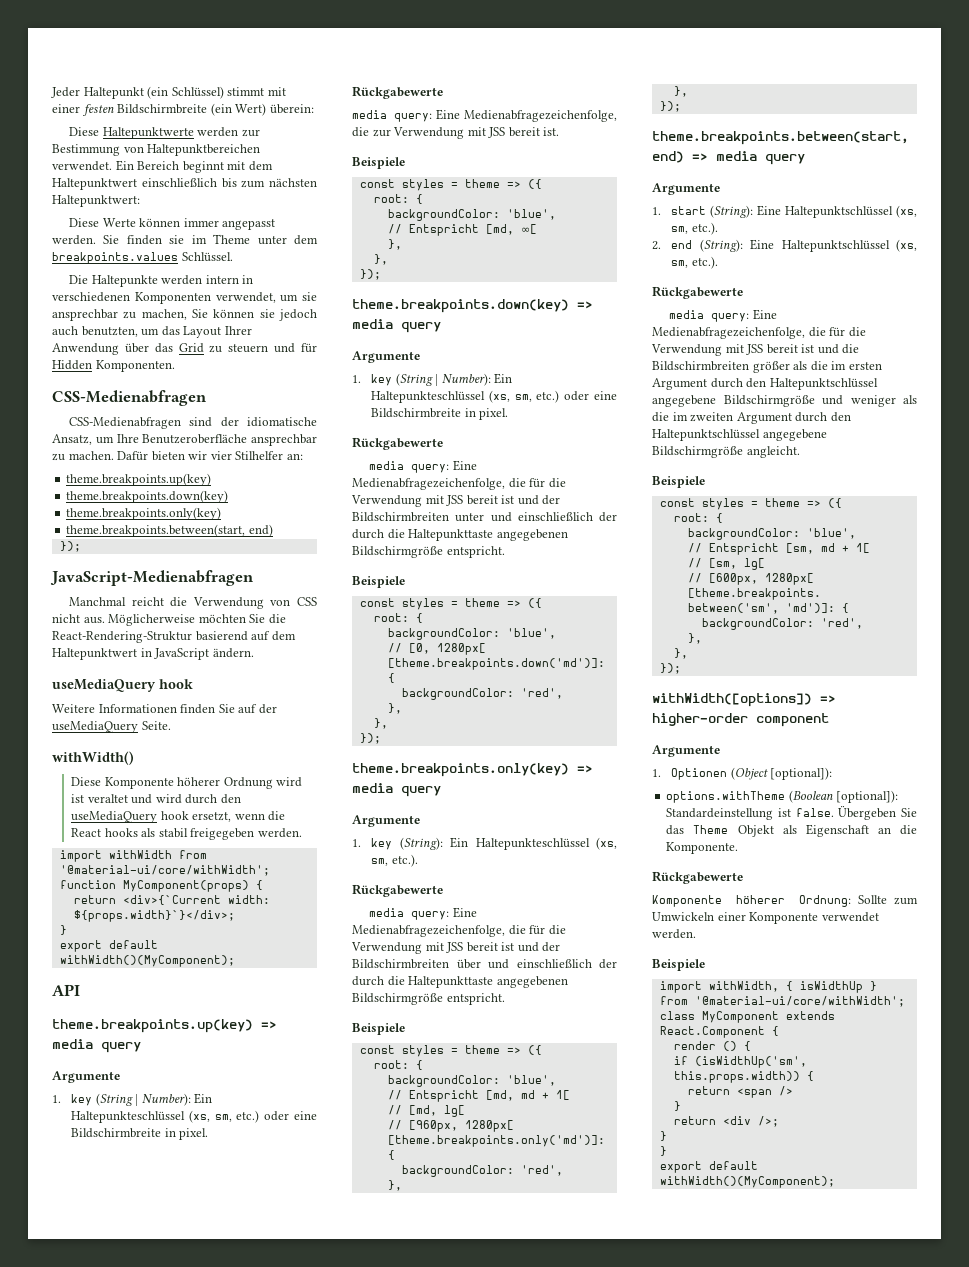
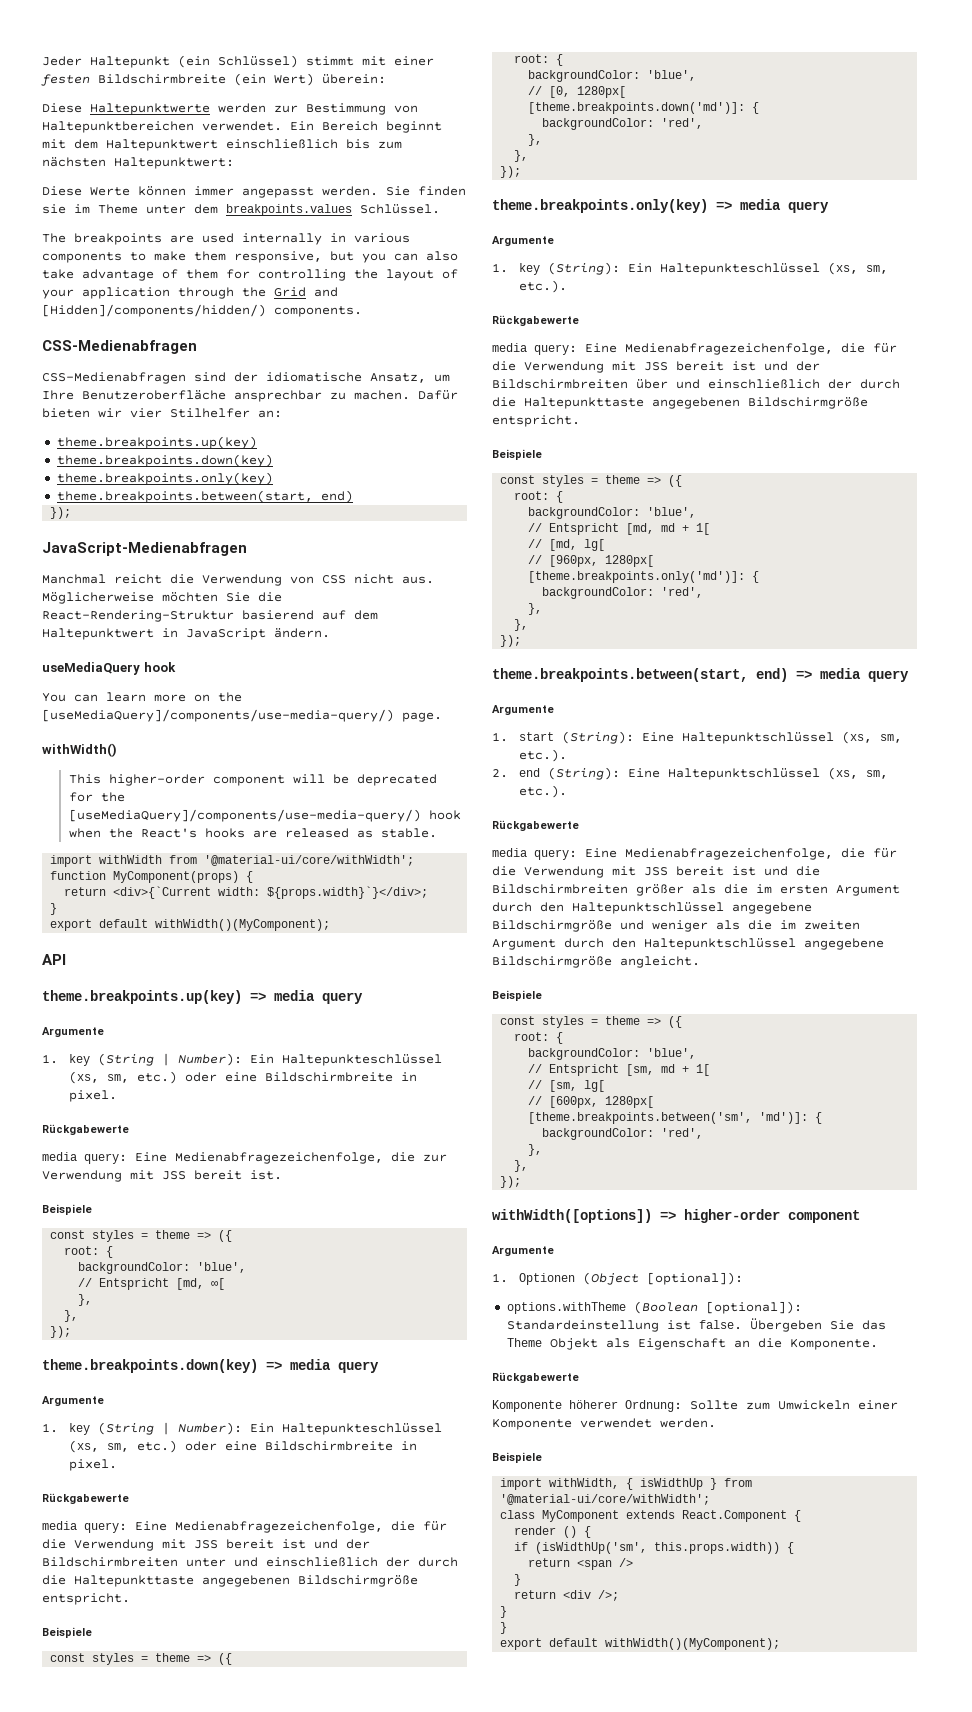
[69,275,254,287] [52,292,317,304] [52,309,317,321] [52,326,252,338] [52,343,317,355] [52,360,175,372] Die Haltepunkte werden intern in verschiedenen Komponenten verwendet, um sie ansprechbar zu machen, Sie können sie jedoch auch benutzten, um das Layout Ihrer Anwendung über das Grid zu steuern und für Hidden Komponenten. -> [42,233,410,245] [42,251,458,263] [42,269,458,281] [42,287,338,299] [42,304,362,317] The breakpoints are used internally in various components to make them responsive, but you can also take advantage of them for controlling the layout of your application through the Grid and [Hidden]/components/hidden/) components.
[52,704,277,714] [52,721,171,733] [52,751,134,765] [71,777,303,789] [71,794,241,804] [71,811,286,823] [71,828,302,840] Weitere Informationen finden Sie auf der useMediaQuery Seite. // withWidth() // Diese Komponente höherer Ordnung wird ist veraltet und wird durch den useMediaQuery hook ersetzt, wenn die React hooks als stabil freigegeben werden. -> [42,692,242,702] [42,709,442,722] [42,743,117,757] [68,774,437,786] [68,792,125,802] [68,809,461,822] [68,828,437,838] You can learn more on the [useMediaQuery]/components/use-media-query/) page. // withWidth() // This higher-order component will be deprecated for the [useMediaQuery]/components/use-media-query/) hook when the React's hooks are released as stable.

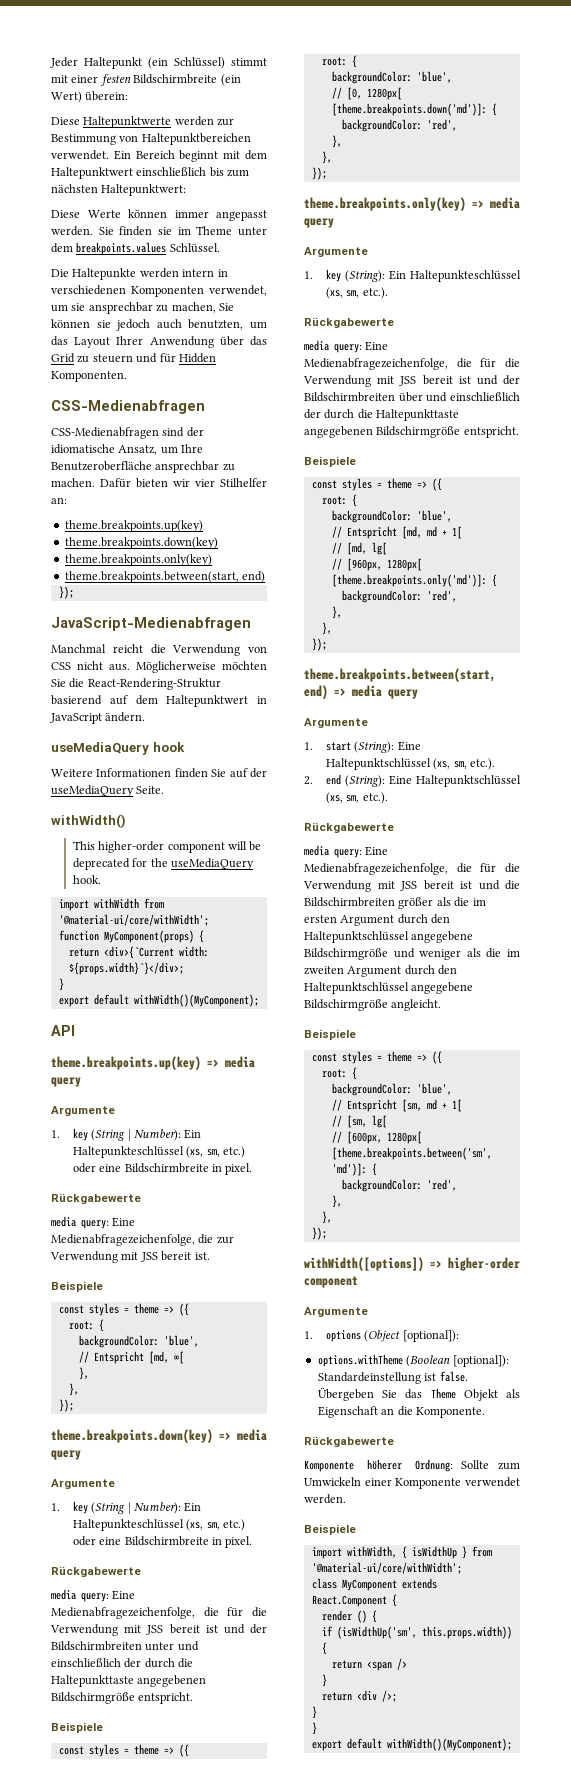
[42,233,410,245] [42,251,458,263] [42,269,458,281] [42,287,338,299] [42,304,362,317] The breakpoints are used internally in various components to make them responsive, but you can also take advantage of them for controlling the layout of your application through the Grid and [Hidden]/components/hidden/) components. -> [51,268,228,280] [51,285,267,297] [51,302,234,314] [51,319,267,331] [51,336,267,348] [51,353,216,363] [51,371,127,382] Die Haltepunkte werden intern in verschiedenen Komponenten verwendet, um sie ansprechbar zu machen, Sie können sie jedoch auch benutzten, um das Layout Ihrer Anwendung über das Grid zu steuern und für Hidden Komponenten.
[42,692,242,702] [42,709,442,722] You can learn more on the [useMediaQuery]/components/use-media-query/) page. -> [51,768,267,778] [51,785,165,797] Weitere Informationen finden Sie auf der useMediaQuery Seite.
[68,809,461,822] [68,828,437,838] [useMediaQuery]/components/use-media-query/) hook when the React's hooks are released as stable. -> [170,858,254,870] [72,875,101,884] useMediaQuery hook.
[518,1273,575,1285] Optionen -> [325,1330,361,1342] options

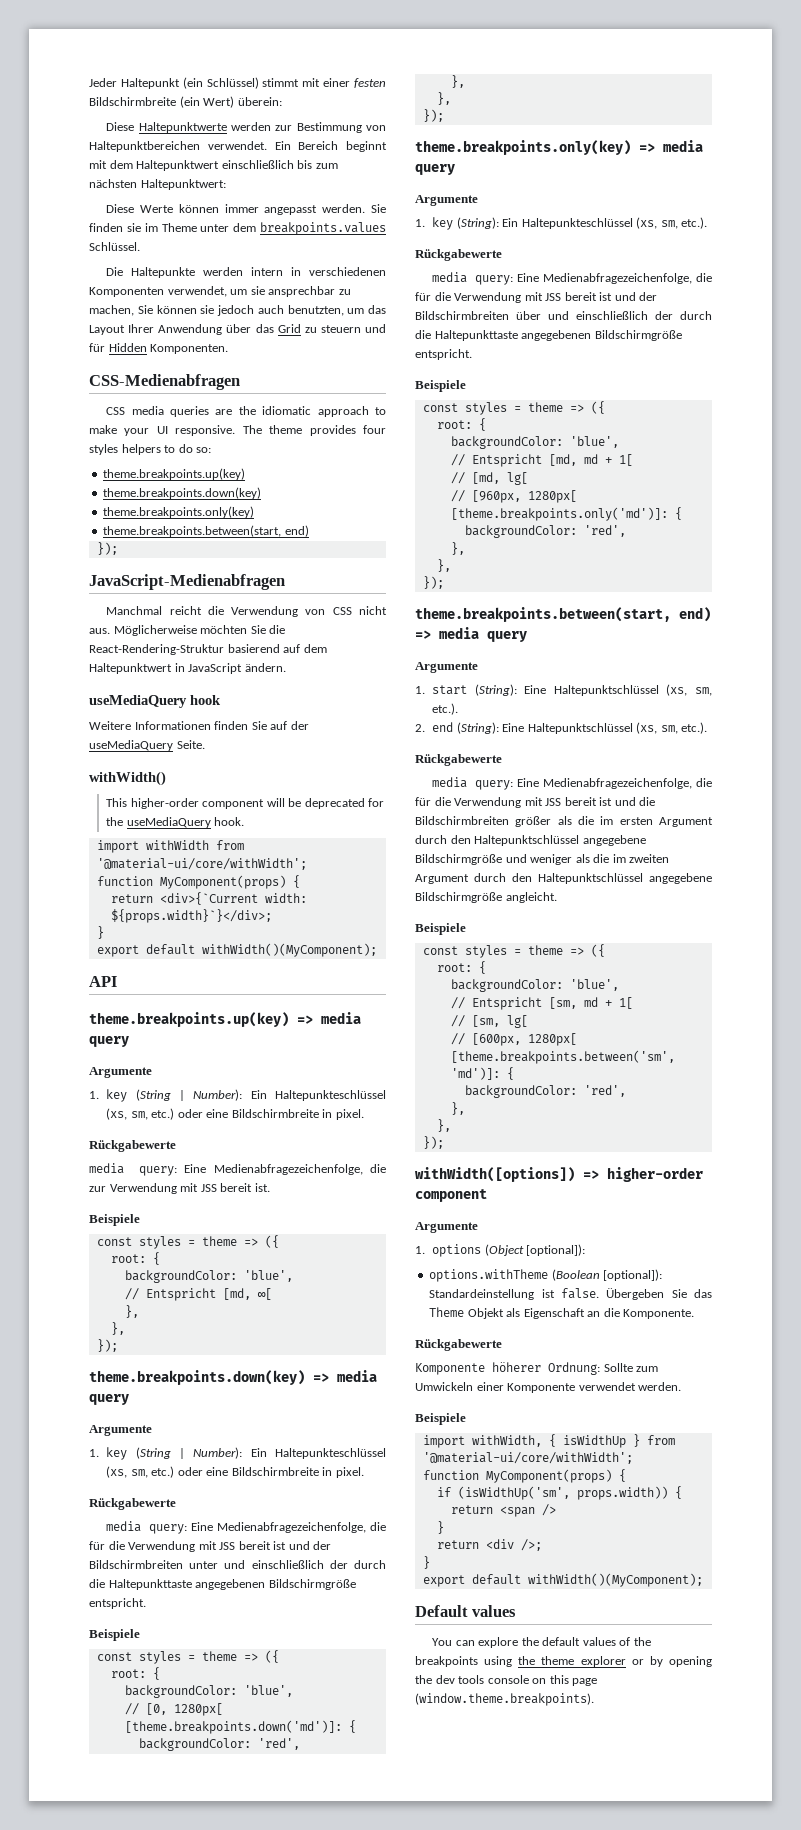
[51,427,204,439] [51,444,204,455] [51,461,235,473] [51,478,267,488] [51,497,67,504] CSS-Medienabfragen sind der idiomatische Ansatz, um Ihre Benutzeroberfläche ansprechbar zu machen. Dafür bieten wir vier Stilhelfer an: -> [106,406,386,417] [89,425,386,436] [89,444,212,455] CSS media queries are the idiomatic approach to make your UI responsive. The theme provides four styles helpers to do so:
[311,1578,437,1591] [311,1594,397,1607] [321,1610,367,1623] class MyComponent extends React.Component { // render () -> [422,1469,612,1483] function MyComponent(props)
[421,1626,512,1639] this.props.width)) -> [576,1486,668,1500] props.width))
[311,1722,317,1735] [311,1738,512,1751] // } // export default withWidth()(MyComponent); -> [422,1573,703,1587] [415,1605,517,1617] [432,1637,651,1648] [415,1656,712,1667] [415,1675,598,1686] [415,1693,594,1706] // export default withWidth()(MyComponent); // Default values // You can explore the default values of the breakpoints using the theme explorer or by opening the dev tools console on this page (window.theme.breakpoints).

